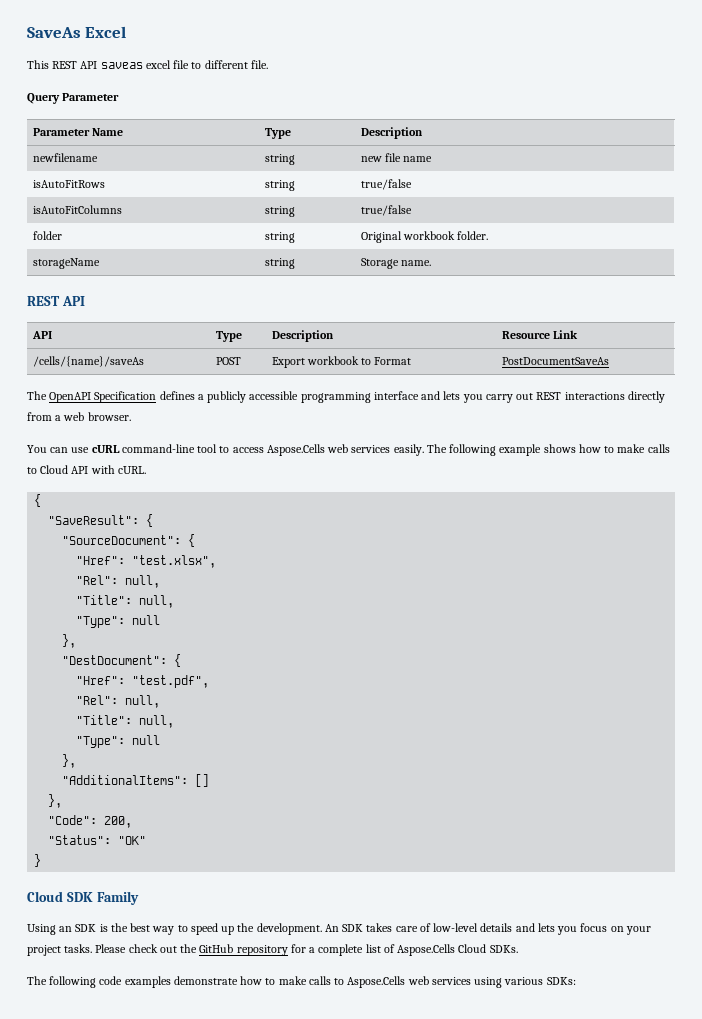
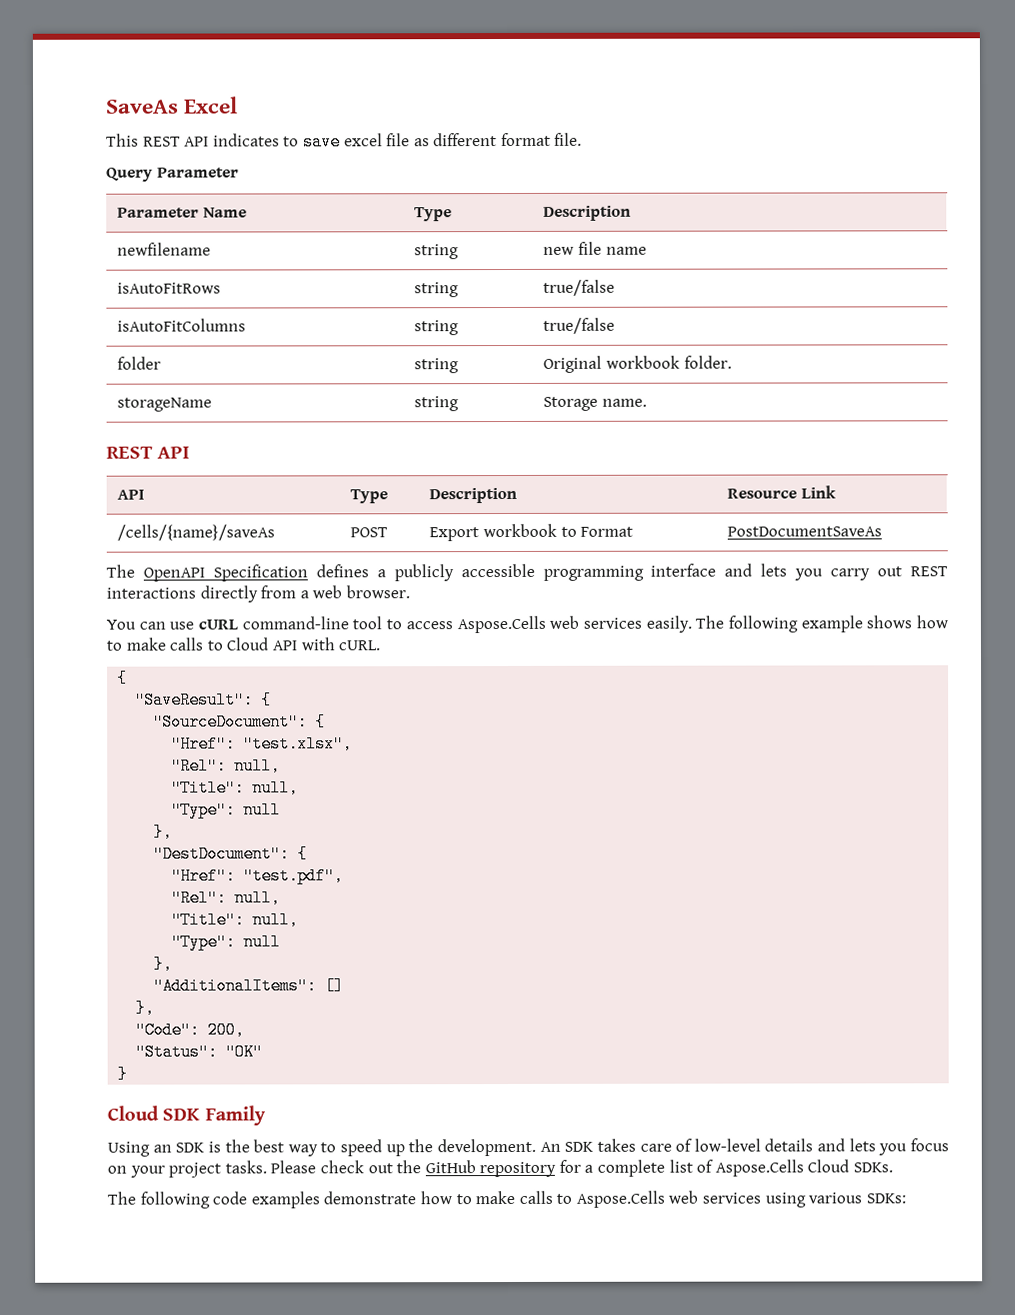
[100,60,248,69] saveas excel file to different -> [212,132,551,151] indicates to save excel file as different format

